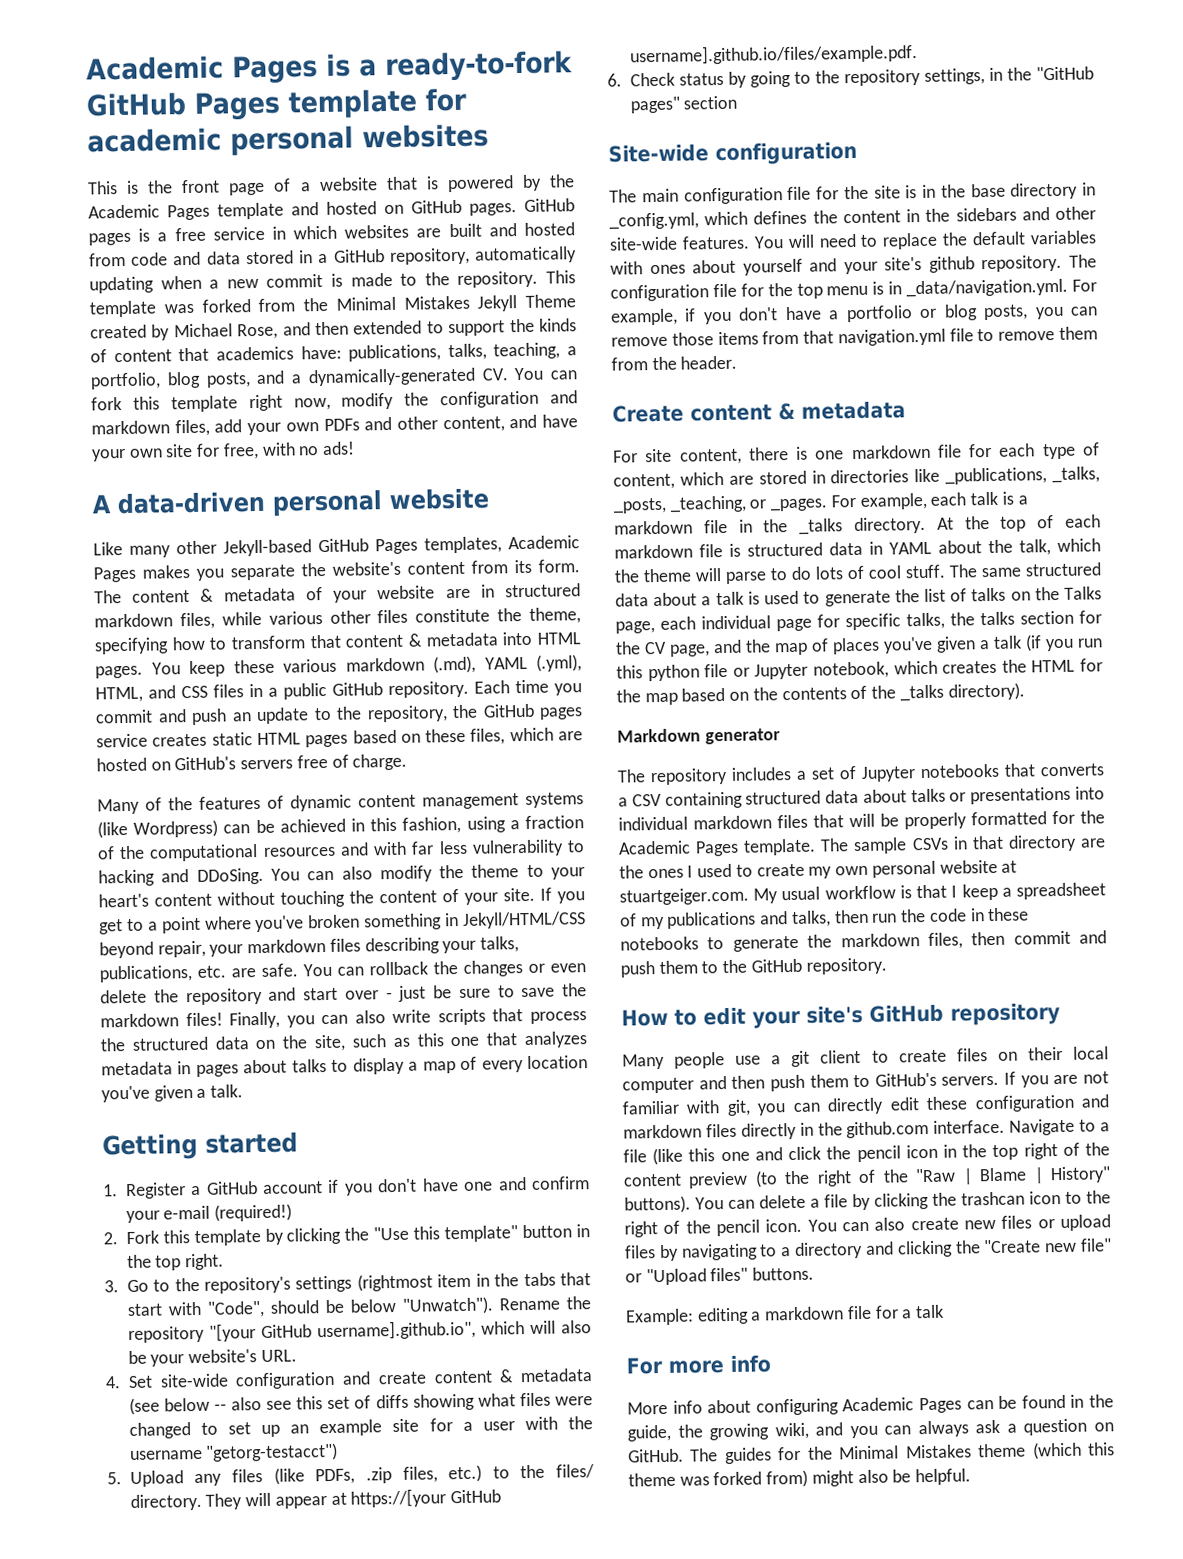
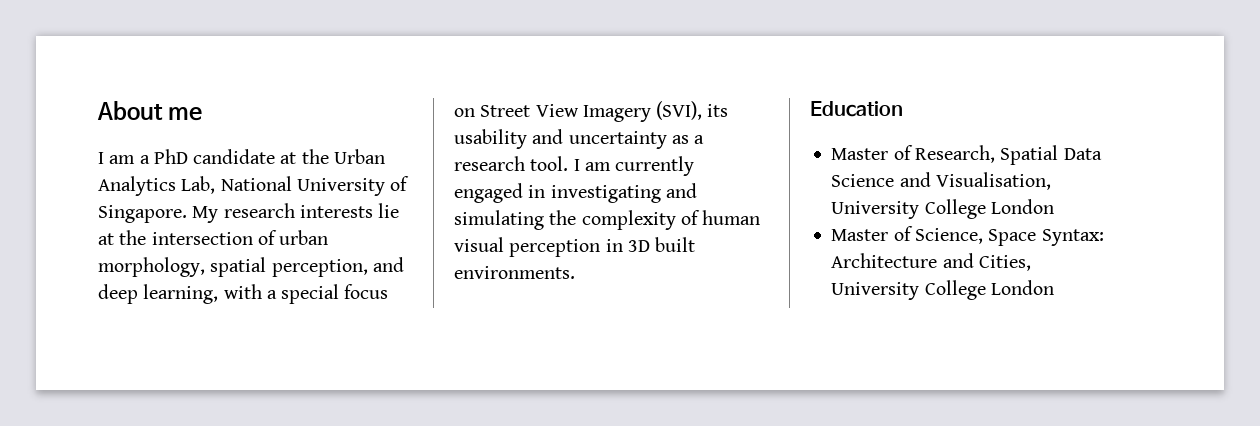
[86,50,573,85] [86,87,467,121] [87,123,489,156] [87,174,575,196] [88,198,575,221] [88,222,575,246] [89,246,577,267] [89,270,576,294] [89,294,576,318] [90,318,577,341] [90,342,577,363] [90,367,577,390] [91,390,578,413] [91,414,578,437] [91,441,356,462] [92,488,489,517] [93,535,580,558] [93,559,580,583] [94,583,581,604] [94,607,581,630] [94,631,581,655] [95,654,582,679] [95,679,582,703] [95,703,583,725] [96,727,583,748] [96,753,408,772] [97,792,584,815] [97,815,584,839] [97,839,585,862] [98,864,585,887] [98,887,585,908] [99,911,587,935] [99,936,520,959] [99,960,586,983] [100,983,587,1006] [100,1008,587,1029] [100,1031,588,1052] [101,1055,588,1077] [101,1084,244,1103] [102,1132,298,1161] [103,1176,590,1200] [125,1203,293,1224] [103,1224,590,1247] [126,1253,225,1271] [104,1272,591,1294] [126,1296,591,1318] [127,1319,592,1344] [127,1349,297,1367] [105,1368,593,1390] [128,1392,593,1416] [128,1416,594,1440] [129,1442,339,1462] [107,1464,595,1488] [129,1488,502,1512] [629,43,918,66] [607,66,1094,88] [629,95,738,114] [608,141,857,166] [609,182,1096,205] [609,206,1096,230] [609,230,1097,251] [610,254,1097,276] [610,278,1097,302] [610,304,1098,326] [611,326,1098,347] [611,355,738,371] [612,401,906,423] [613,442,1100,465] [613,466,1100,490] [613,491,1028,514] [614,514,1101,535] [614,538,1101,559] [614,562,1101,584] [615,586,1102,607] [615,610,1102,634] [615,634,1103,657] [616,658,1103,682] [616,682,1025,706] [617,728,781,745] [617,763,1104,786] [618,786,1105,809] [618,810,1105,831] [618,834,1106,857] [619,859,1018,879] [619,882,1106,906] [620,907,1030,930] [620,930,1107,952] [620,957,887,978] [621,1003,1060,1029] [622,1046,1109,1070] [622,1071,1109,1094] [622,1094,1109,1117] [623,1118,1110,1140] [623,1142,1110,1166] [623,1166,1111,1189] [624,1190,1111,1214] [624,1214,1111,1238] [624,1238,1112,1262] [625,1266,815,1286] [625,1304,945,1326] [626,1355,771,1375] [627,1394,1114,1416] [627,1418,1114,1442] [628,1441,1115,1465] [628,1468,972,1488] Academic Pages is a ready-to-fork GitHub Pages template for academic personal websites // This is the front page of a website that is powered by the Academic Pages template and hosted on GitHub pages. GitHub pages is a free service in which websites are built and hosted from code and data stored in a GitHub repository, automatically updating when a new commit is made to the repository. This template was forked from the Minimal Mistakes Jekyll Theme created by Michael Rose, and then extended to support the kinds of content that academics have: publications, talks, teaching, a portfolio, blog posts, and a dynamically-generated CV. You can fork this template right now, modify the configuration and markdown files, add your own PDFs and other content, and have your own site for free, with no ads! // A data-driven personal website // Like many other Jekyll-based GitHub Pages templates, Academic Pages makes you separate the website's content from its form. The content & metadata of your website are in structured markdown files, while various other files constitute the theme, specifying how to transform that content & metadata into HTML pages. You keep these various markdown (.md), YAML (.yml), HTML, and CSS files in a public GitHub repository. Each time you commit and push an update to the repository, the GitHub pages service creates static HTML pages based on these files, which are hosted on GitHub's servers free of charge. // Many of the features of dynamic content management systems (like Wordpress) can be achieved in this fashion, using a fraction of the computational resources and with far less vulnerability to hacking and DDoSing. You can also modify the theme to your heart's content without touching the content of your site. If you get to a point where you've broken something in Jekyll/HTML/CSS beyond repair, your markdown files describing your talks, publications, etc. are safe. You can rollback the changes or even delete the repository and start over - just be sure to save the markdown files! Finally, you can also write scripts that process the structured data on the site, such as this one that analyzes metadata in pages about talks to display a map of every location you've given a talk. // Getting started // 1. Register a GitHub account if you don't have one and confirm your e-mail (required!) // 2. Fork this template by clicking the "Use this template" button in the top right. // 3. Go to the repository's settings (rightmost item in the tabs that start with "Code", should be below "Unwatch"). Rename the repository "[your GitHub username].github.io", which will also be your website's URL. // 4. Set site-wide configuration and create content & metadata (see below -- also see this set of diffs showing what files were changed to set up an example site for a user with the username "getorg-testacct") // 5. Upload any files (like PDFs, .zip files, etc.) to the files/ directory. They will appear at https://[your GitHub username].github.io/files/example.pdf. // 6. Check status by going to the repository settings, in the "GitHub pages" section // Site-wide configuration // The main configuration file for the site is in the base directory in _config.yml, which defines the content in the sidebars and other site-wide features. You will need to replace the default variables with ones about yourself and your site's github repository. The configuration file for the top menu is in _data/navigation.yml. For example, if you don't have a portfolio or blog posts, you can remove those items from that navigation.yml file to remove them from the header. // Create content & metadata // For site content, there is one markdown file for each type of content, which are stored in directories like _publications, _talks, _posts, _teaching, or _pages. For example, each talk is a markdown file in the _talks directory. At the top of each markdown file is structured data in YAML about the talk, which the theme will parse to do lots of cool stuff. The same structured data about a talk is used to generate the list of talks on the Talks page, each individual page for specific talks, the talks section for the CV page, and the map of places you've given a talk (if you run this python file or Jupyter notebook, which creates the HTML for the map based on the contents of the _talks directory). // Markdown generator // The repository includes a set of Jupyter notebooks that converts a CSV containing structured data about talks or presentations into individual markdown files that will be properly formatted for the Academic Pages template. The sample CSVs in that directory are the ones I used to create my own personal website at stuartgeiger.com. My usual workflow is that I keep a spreadsheet of my publications and talks, then run the code in these notebooks to generate the markdown files, then commit and push them to the GitHub repository. // How to edit your site's GitHub repository // Many people use a git client to create files on their local computer and then push them to GitHub's servers. If you are not familiar with git, you can directly edit these configuration and markdown files directly in the github.com interface. Navigate to a file (like this one and click the pencil icon in the top right of the content preview (to the right of the "Raw | Blame | History" buttons). You can delete a file by clicking the trashcan icon to the right of the pencil icon. You can also create new files or upload files by navigating to a directory and clicking the "Create new file" or "Upload files" buttons. // Example: editing a markdown file for a talk // For more info // More info about configuring Academic Pages can be found in the guide, the growing wiki, and you can always ask a question on GitHub. The guides for the Minimal Mistakes theme (which this theme was forked from) might also be helpful. -> [97,101,203,121] [98,149,385,164] [98,176,410,196] [98,203,400,223] [98,230,329,245] [98,257,404,277] [98,284,389,304] [454,101,729,122] [454,129,705,149] [454,156,695,176] [454,183,697,203] [454,210,761,230] [454,237,696,257] [454,266,575,279] [810,101,903,117] [831,145,1102,165] [831,172,1051,190] [831,199,1054,219] [831,226,1104,246] [831,253,1031,271] [831,280,1054,300] About me // I am a PhD candidate at the Urban Analytics Lab, National University of Singapore. My research interests lie at the intersection of urban morphology, spatial perception, and deep learning, with a special focus on Street View Imagery (SVI), its usability and uncertainty as a research tool. I am currently engaged in investigating and simulating the complexity of human visual perception in 3D built environments. // Education // Master of Research, Spatial Data Science and Visualisation, University College London // Master of Science, Space Syntax: Architecture and Cities, University College London

